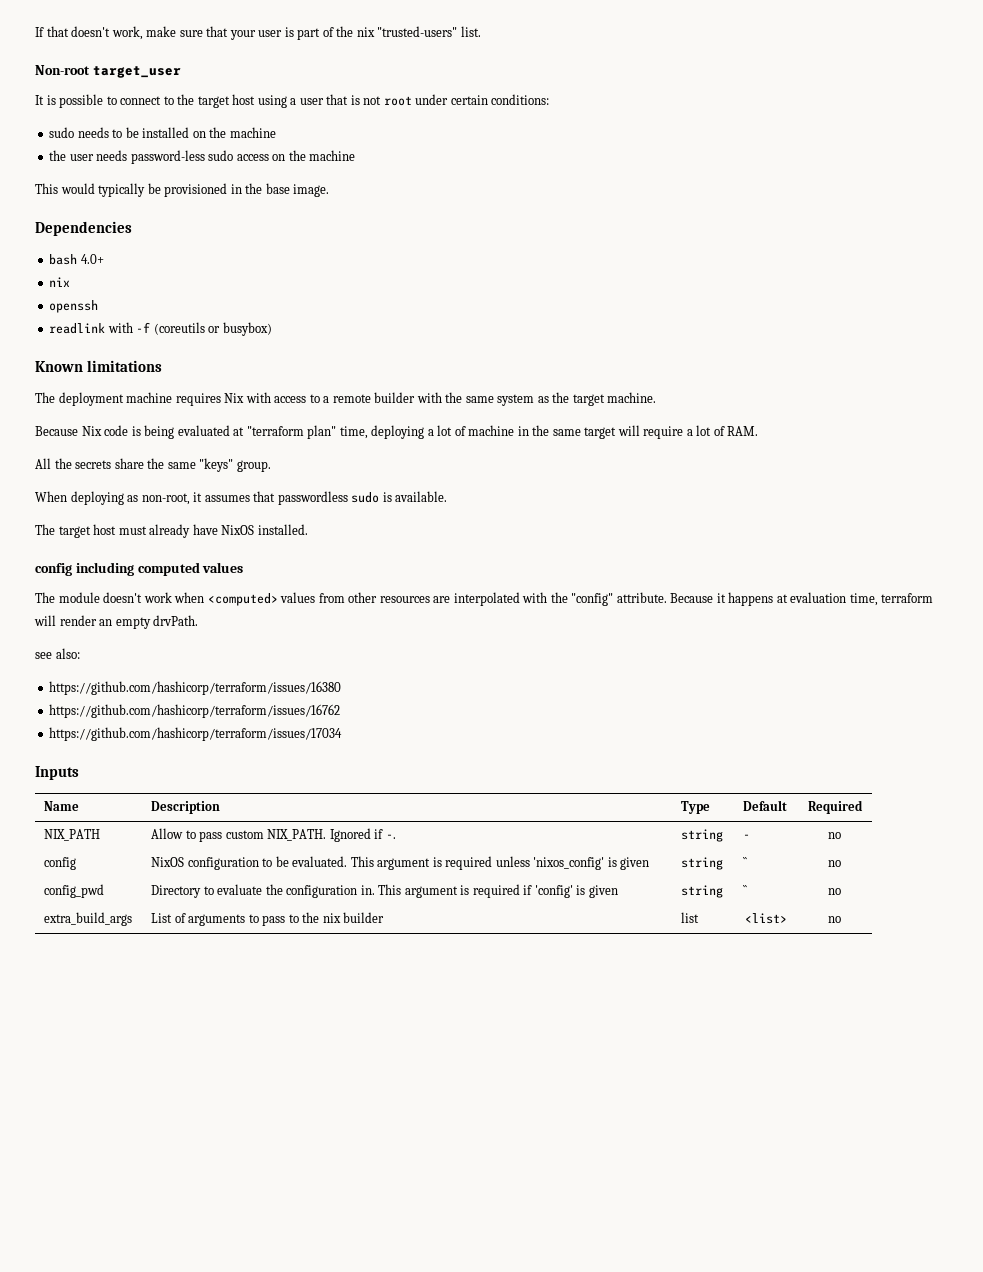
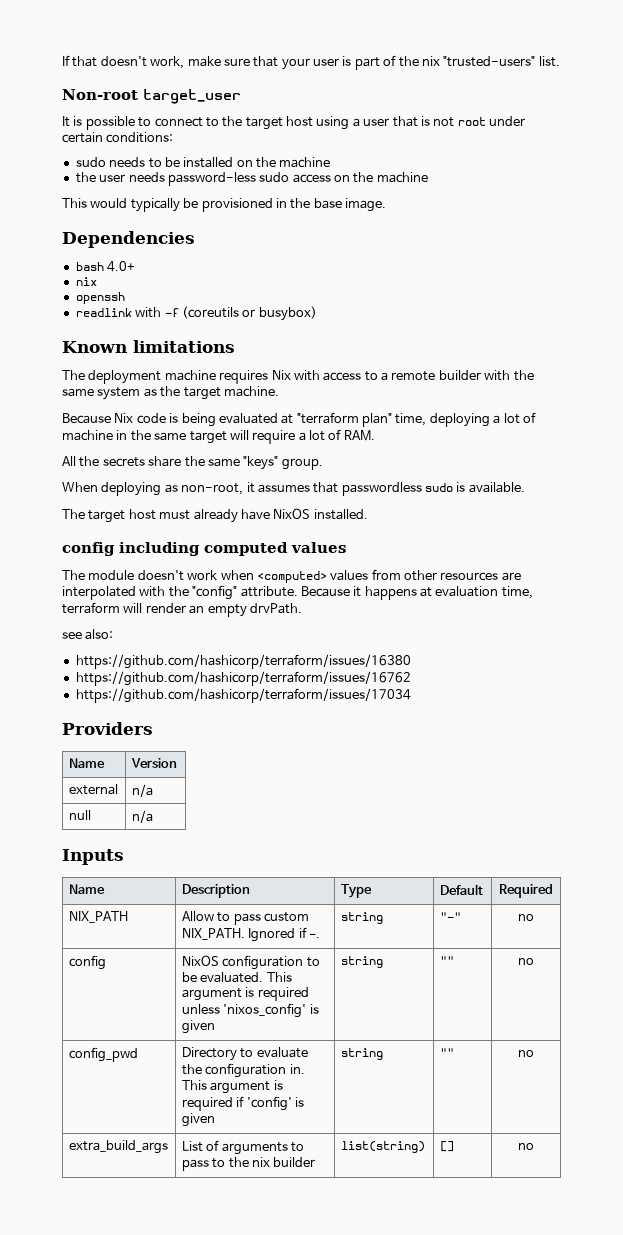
(343, 734) none -> [62,722,153,735] [68,758,105,768] [130,758,177,768] [68,784,118,795] [131,784,153,797] [68,810,91,820] [131,810,153,823] // Providers // Name | Version // external | n/a // null | n/a
[743,834,751,839] - -> [439,912,461,921] "-"
[743,857,748,867] `` -> [439,956,454,965] ""
[743,885,748,895] `` -> [439,1048,454,1057] ""
[681,912,700,923] [745,913,787,924] list | <list> -> [340,1141,425,1153] [439,1141,454,1152] list(string) | []

